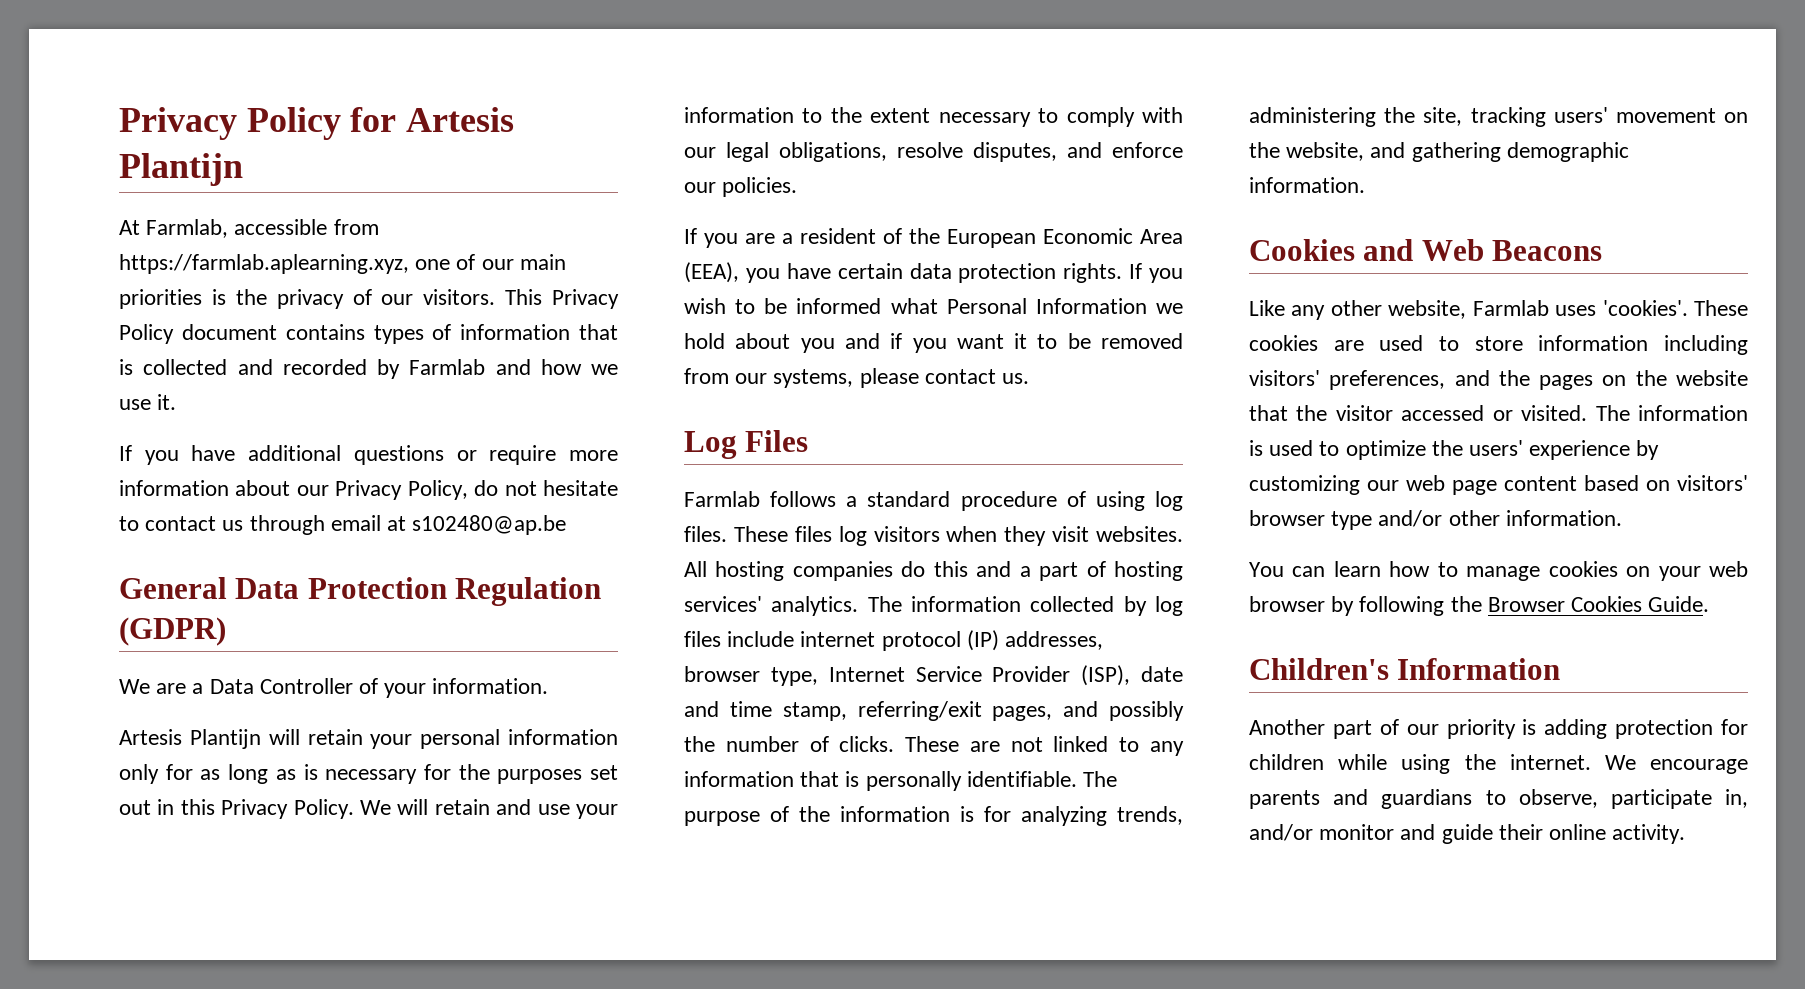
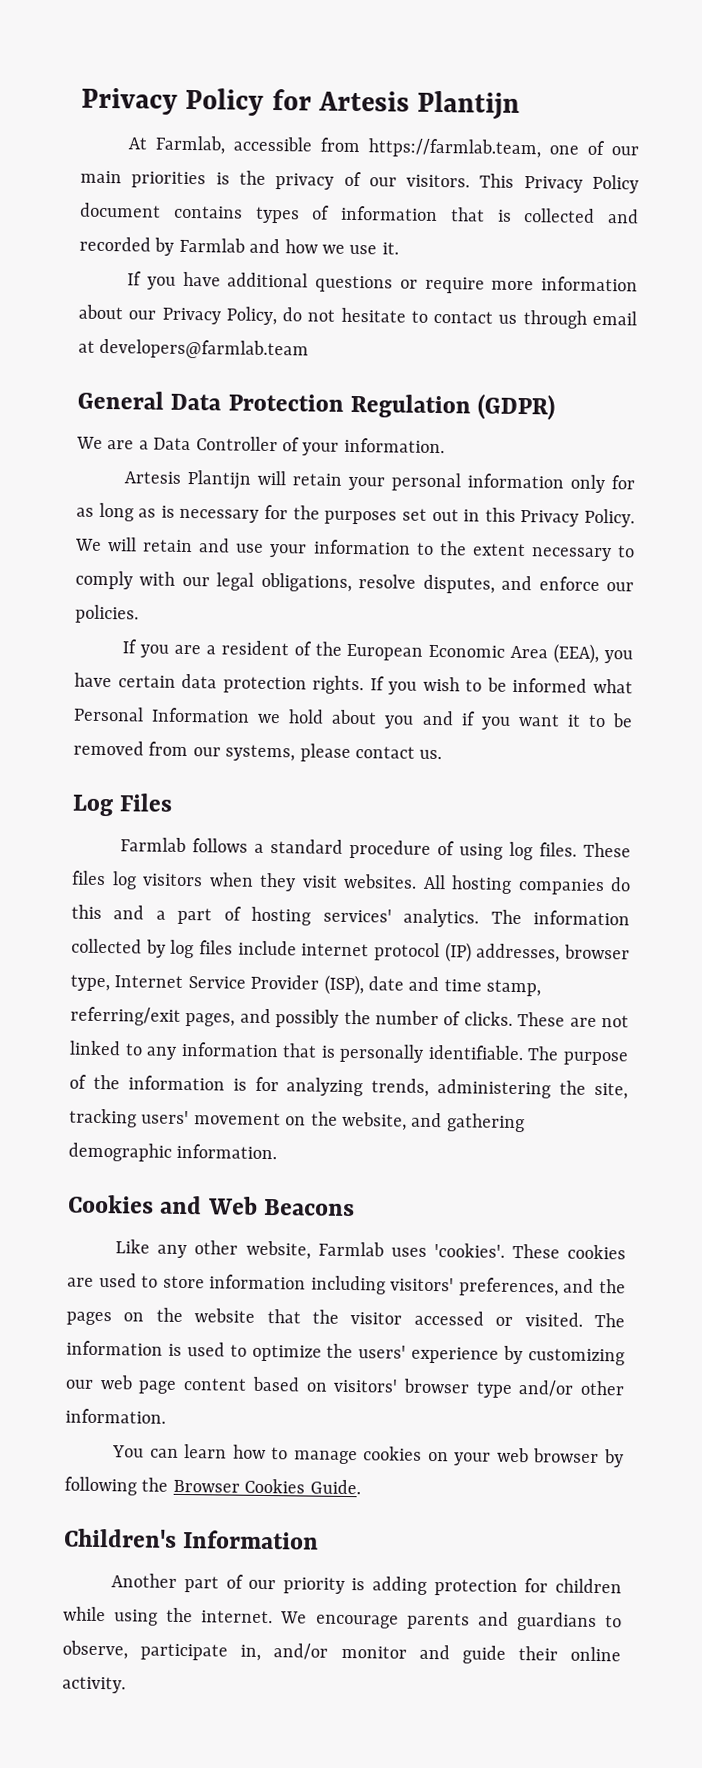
[119,254,409,274] https://farmlab.aplearning.xyz, -> [368,138,542,159] https://farmlab.team,
[412,515,567,535] s102480@ap.be -> [99,338,310,360] developers@farmlab.team

